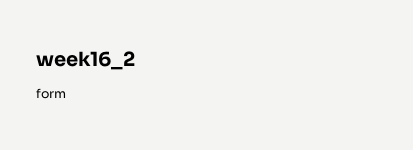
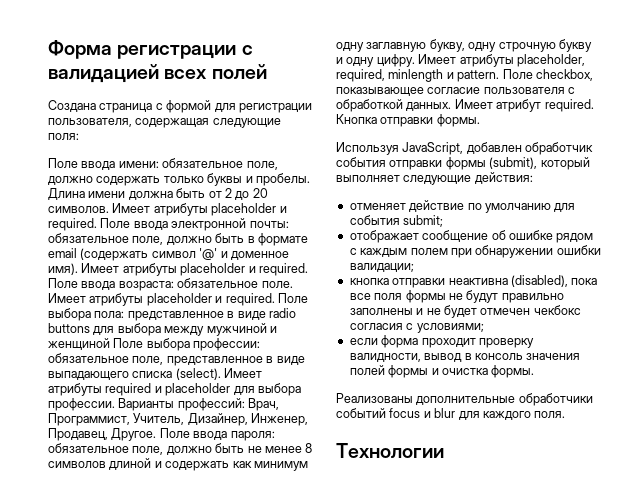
[36,51,135,70] [36,88,66,99] week16_2 // form -> [48,40,253,59] [48,64,267,83] [48,100,312,113] [48,118,281,128] [48,133,79,140] [48,158,278,170] [48,173,310,186] [48,188,268,200] [48,203,287,216] [48,218,289,231] [48,233,308,246] [48,248,289,261] [48,263,308,276] [48,278,293,291] [48,293,308,306] [48,308,296,321] [48,323,277,336] [48,338,261,351] [48,353,305,366] [48,368,263,380] [48,383,301,396] [48,398,280,411] [48,413,309,426] [48,428,275,441] [48,443,313,455] [48,458,308,471] [336,39,592,52] [336,54,585,67] [336,69,593,82] [336,87,576,96] [336,99,594,112] [336,114,480,127] [336,142,594,155] [336,157,590,170] [336,172,533,185] [349,200,576,213] [349,215,444,227] [349,230,594,243] [349,245,601,258] [349,263,414,272] [349,275,598,288] [349,290,564,303] [349,305,581,318] [349,323,484,333] [349,335,534,348] [349,353,581,362] [349,365,535,378] [336,393,593,406] [336,408,566,420] [336,443,444,458] Форма регистрации с валидацией всех полей // Создана страница с формой для регистрации пользователя, содержащая следующие поля: // Поле ввода имени: обязательное поле, должно содержать только буквы и пробелы. Длина имени должна быть от 2 до 20 символов. Имеет атрибуты placeholder и required. Поле ввода электронной почты: обязательное поле, должно быть в формате email (содержать символ '@' и доменное имя). Имеет атрибуты placeholder и required. Поле ввода возраста: обязательное поле. Имеет атрибуты placeholder и required. Поле выбора пола: представленное в виде radio buttons для выбора между мужчиной и женщиной Поле выбора профессии: обязательное поле, представленное в виде выпадающего списка (select). Имеет атрибуты required и placeholder для выбора профессии. Варианты профессий: Врач, Программист, Учитель, Дизайнер, Инженер, Продавец, Другое. Поле ввода пароля: обязательное поле, должно быть не менее 8 символов длиной и содержать как минимум одну заглавную букву, одну строчную букву и одну цифру. Имеет атрибуты placeholder, required, minlength и pattern. Поле checkbox, показывающее согласие пользователя с обработкой данных. Имеет атрибут required. Кнопка отправки формы. // Используя JavaScript, добавлен обработчик события отправки формы (submit), который выполняет следующие действия: // отменяет действие по умолчанию для события submit; // отображает сообщение об ошибке рядом с каждым полем при обнаружении ошибки валидации; // кнопка отправки неактивна (disabled), пока все поля формы не будут правильно заполнены и не будет отмечен чекбокс согласия с условиями; // если форма проходит проверку валидности, вывод в консоль значения полей формы и очистка формы. // Реализованы дополнительные обработчики событий focus и blur для каждого поля. // Технологии

